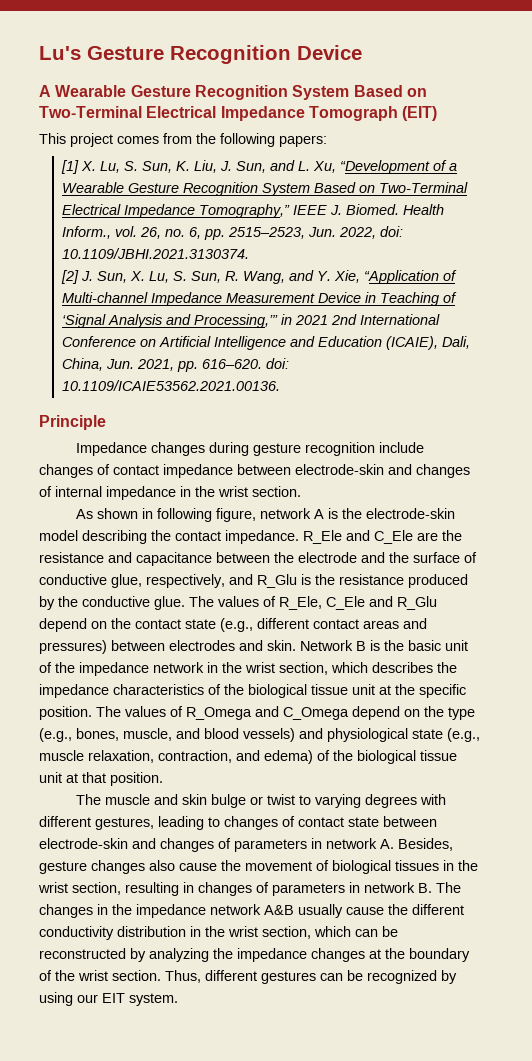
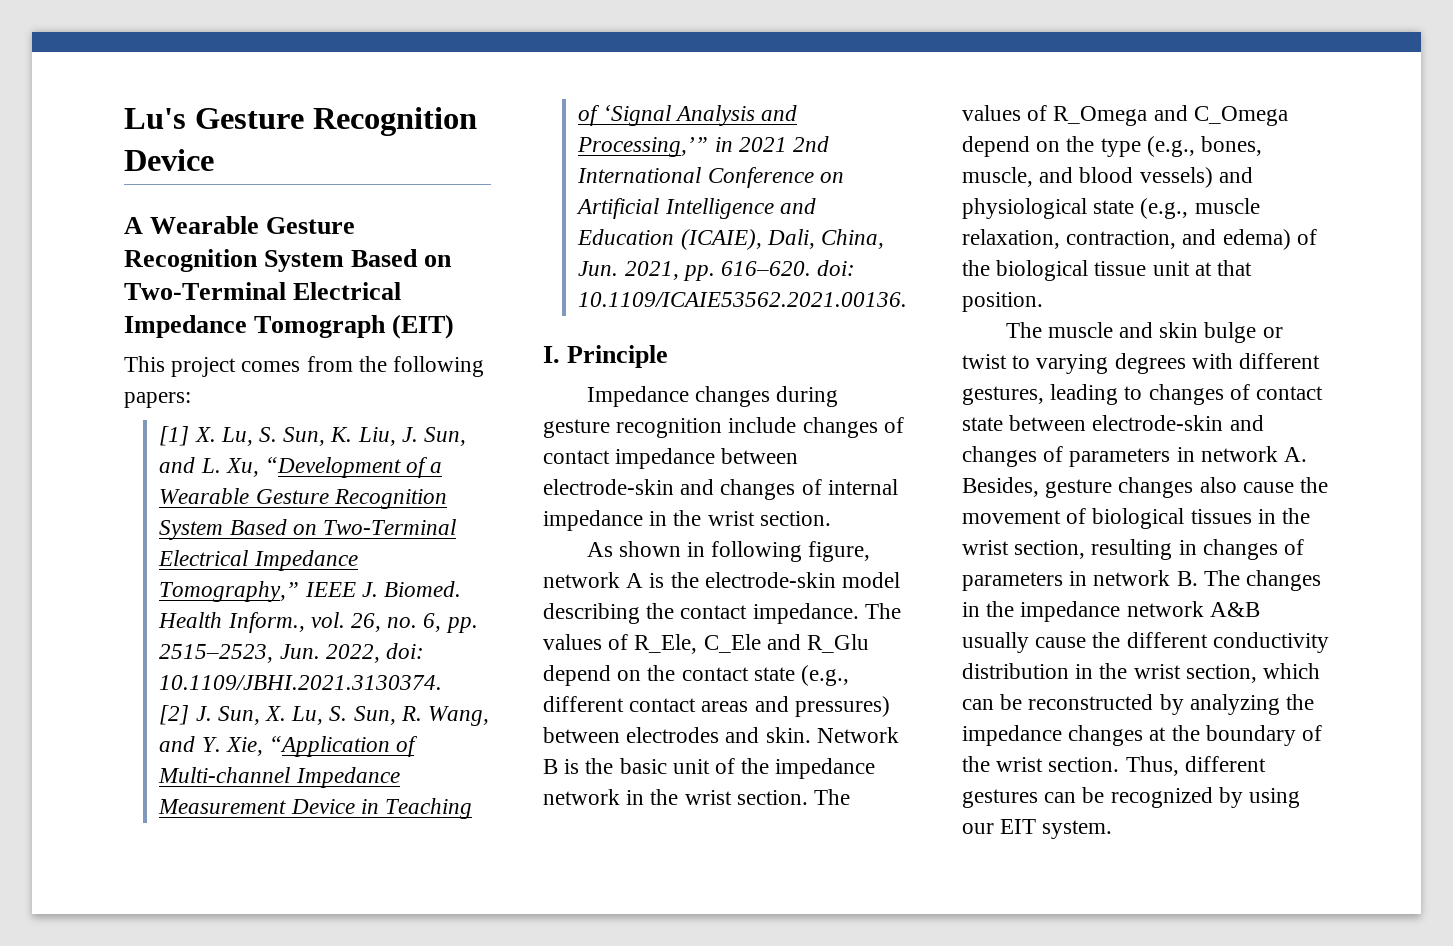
(281, 385) none -> [543,346,560,363] I.
[303,530,462,544] [39,552,477,566] [39,574,468,588] [39,596,185,610] R_Ele and C_Ele are the resistance and capacitance between the electrode and the surface of conductive glue, respectively, and R_Glu is the resistance produced by the conductive glue. -> (859, 613) none
[279,662,457,675] [39,684,466,698] [39,706,92,720] section, which describes the impedance characteristics of the biological tissue unit at the specific position. -> [736,790,808,805] section.

